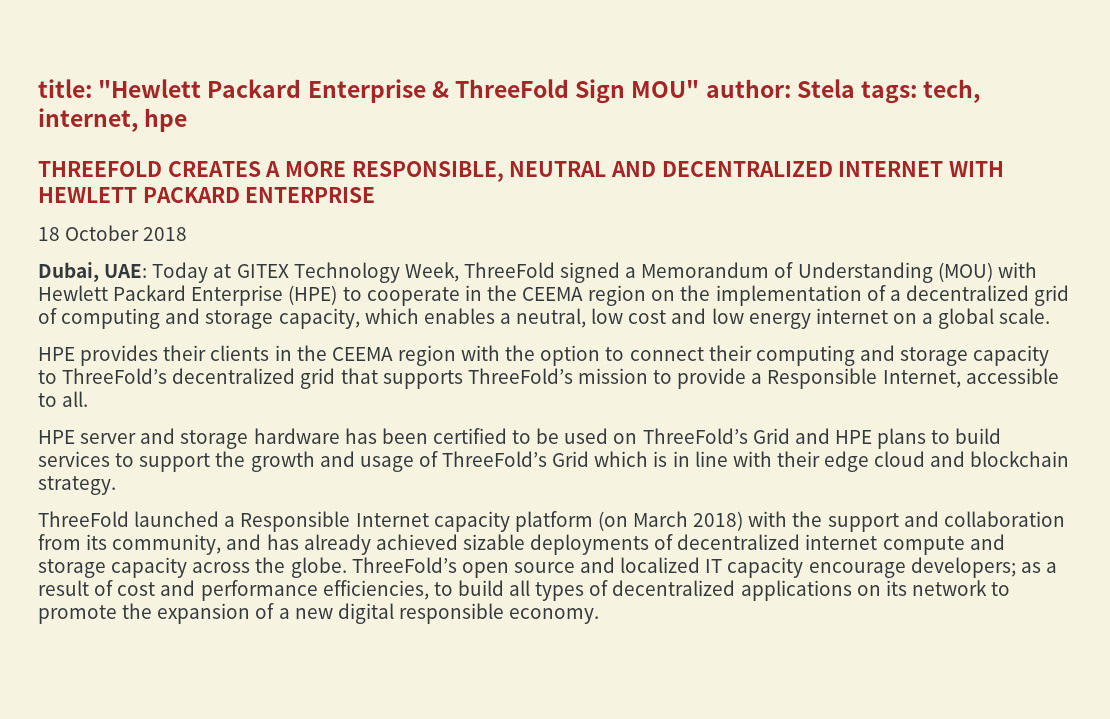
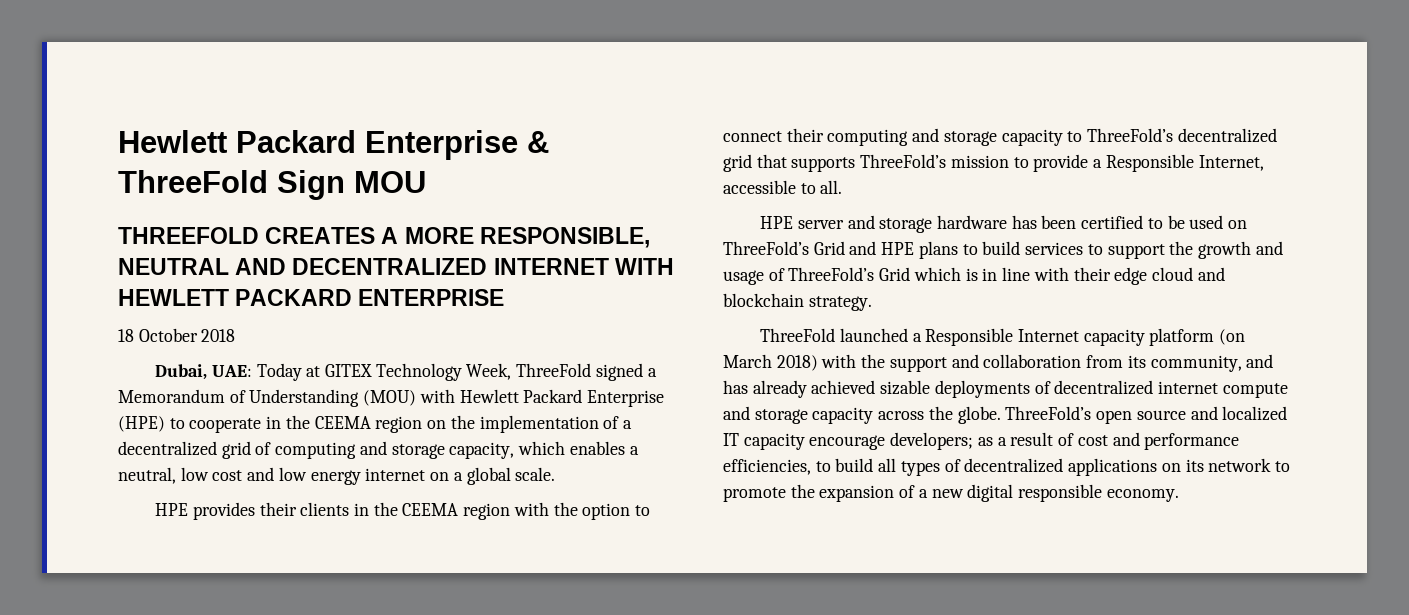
[38,79,202,98] title: "Hewlett -> [118,130,227,153] Hewlett
[631,79,981,104] [38,108,188,132] MOU" author: Stela tags: tech, internet, hpe -> [354,171,426,193] MOU

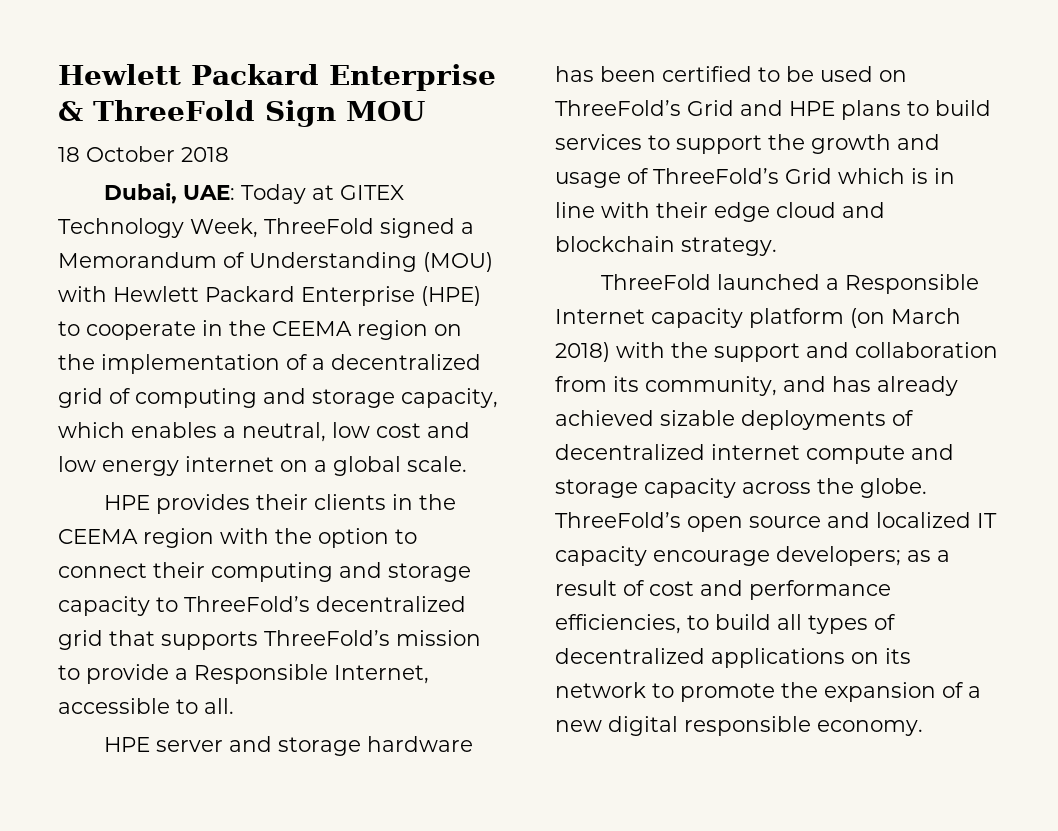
[118,227,650,248] [118,258,674,275] [118,289,505,306] // THREEFOLD CREATES A MORE RESPONSIBLE, NEUTRAL AND DECENTRALIZED INTERNET WITH HEWLETT PACKARD ENTERPRISE -> (425, 111) none

